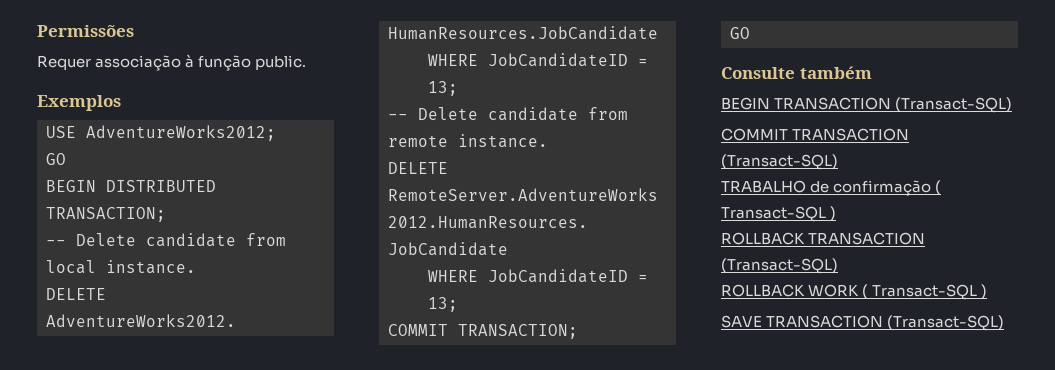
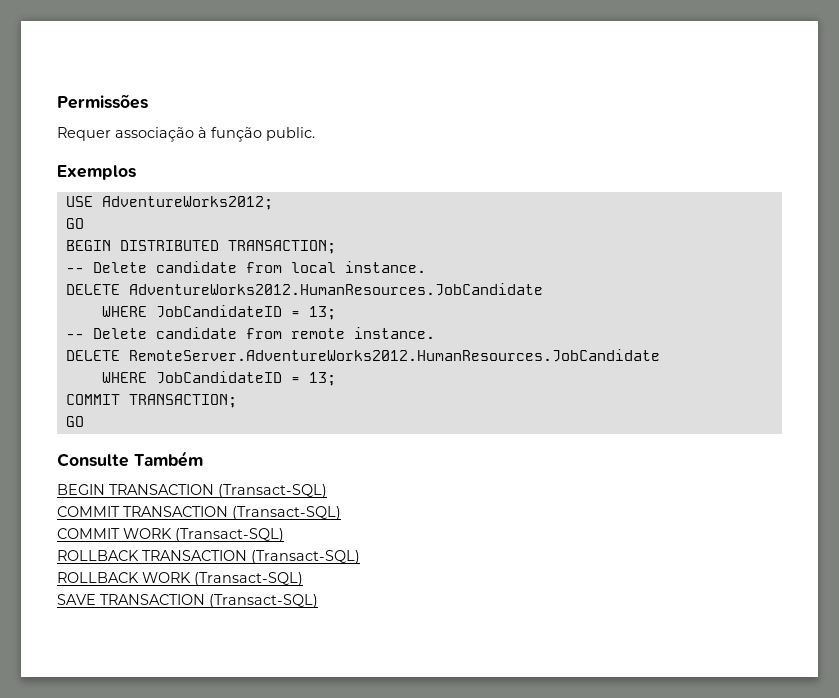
[799,66,872,79] também -> [134,451,203,467] Também
[721,180,942,196] [721,206,837,222] TRABALHO de confirmação ( Transact-SQL ) -> [57,528,284,542] COMMIT WORK (Transact-SQL)
[862,284,988,300] ( Transact-SQL ) -> [194,572,303,586] (Transact-SQL)

